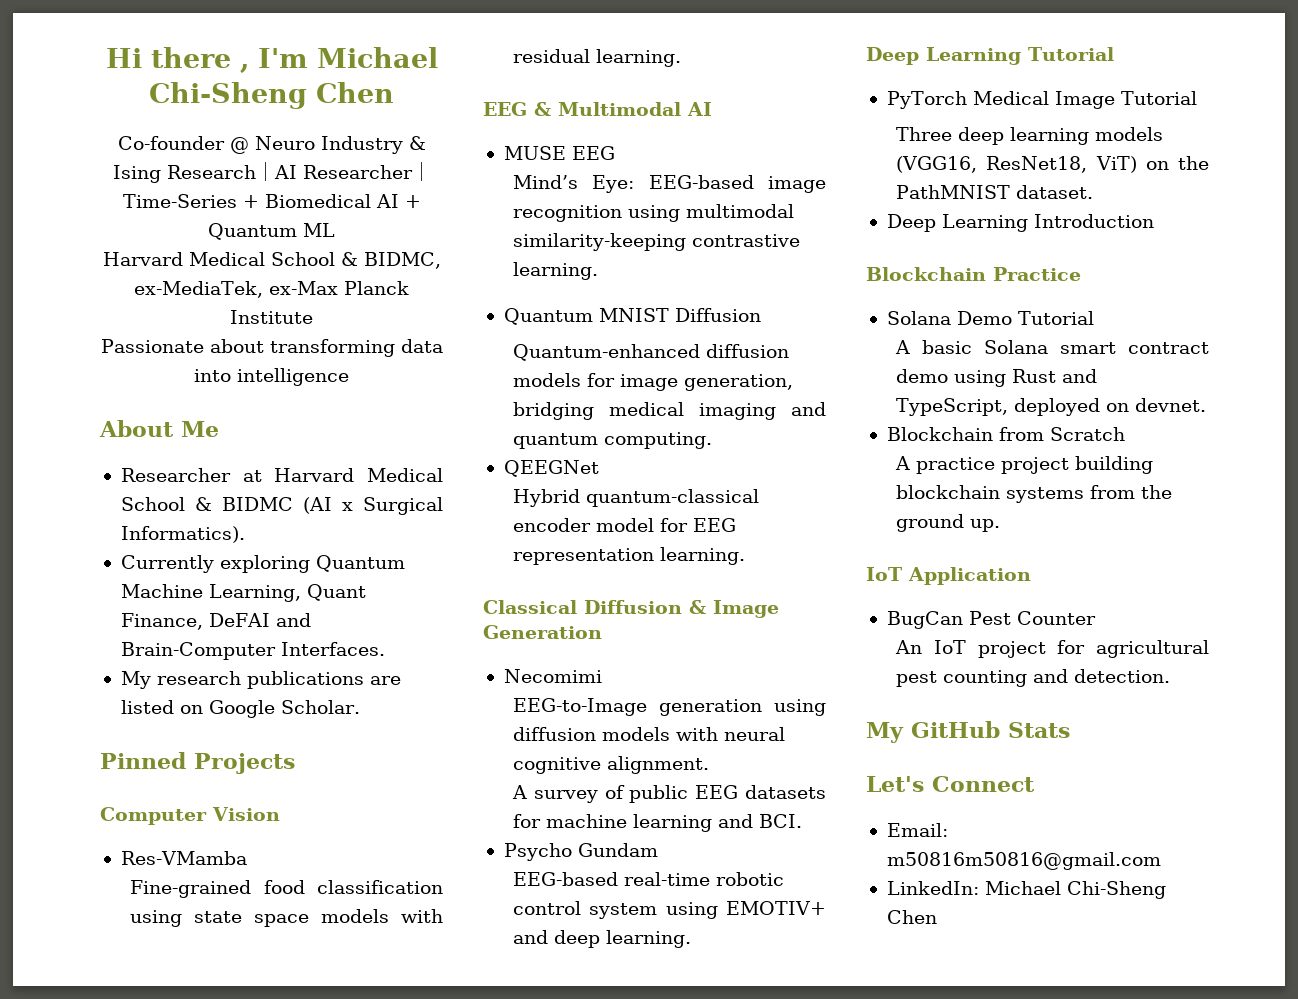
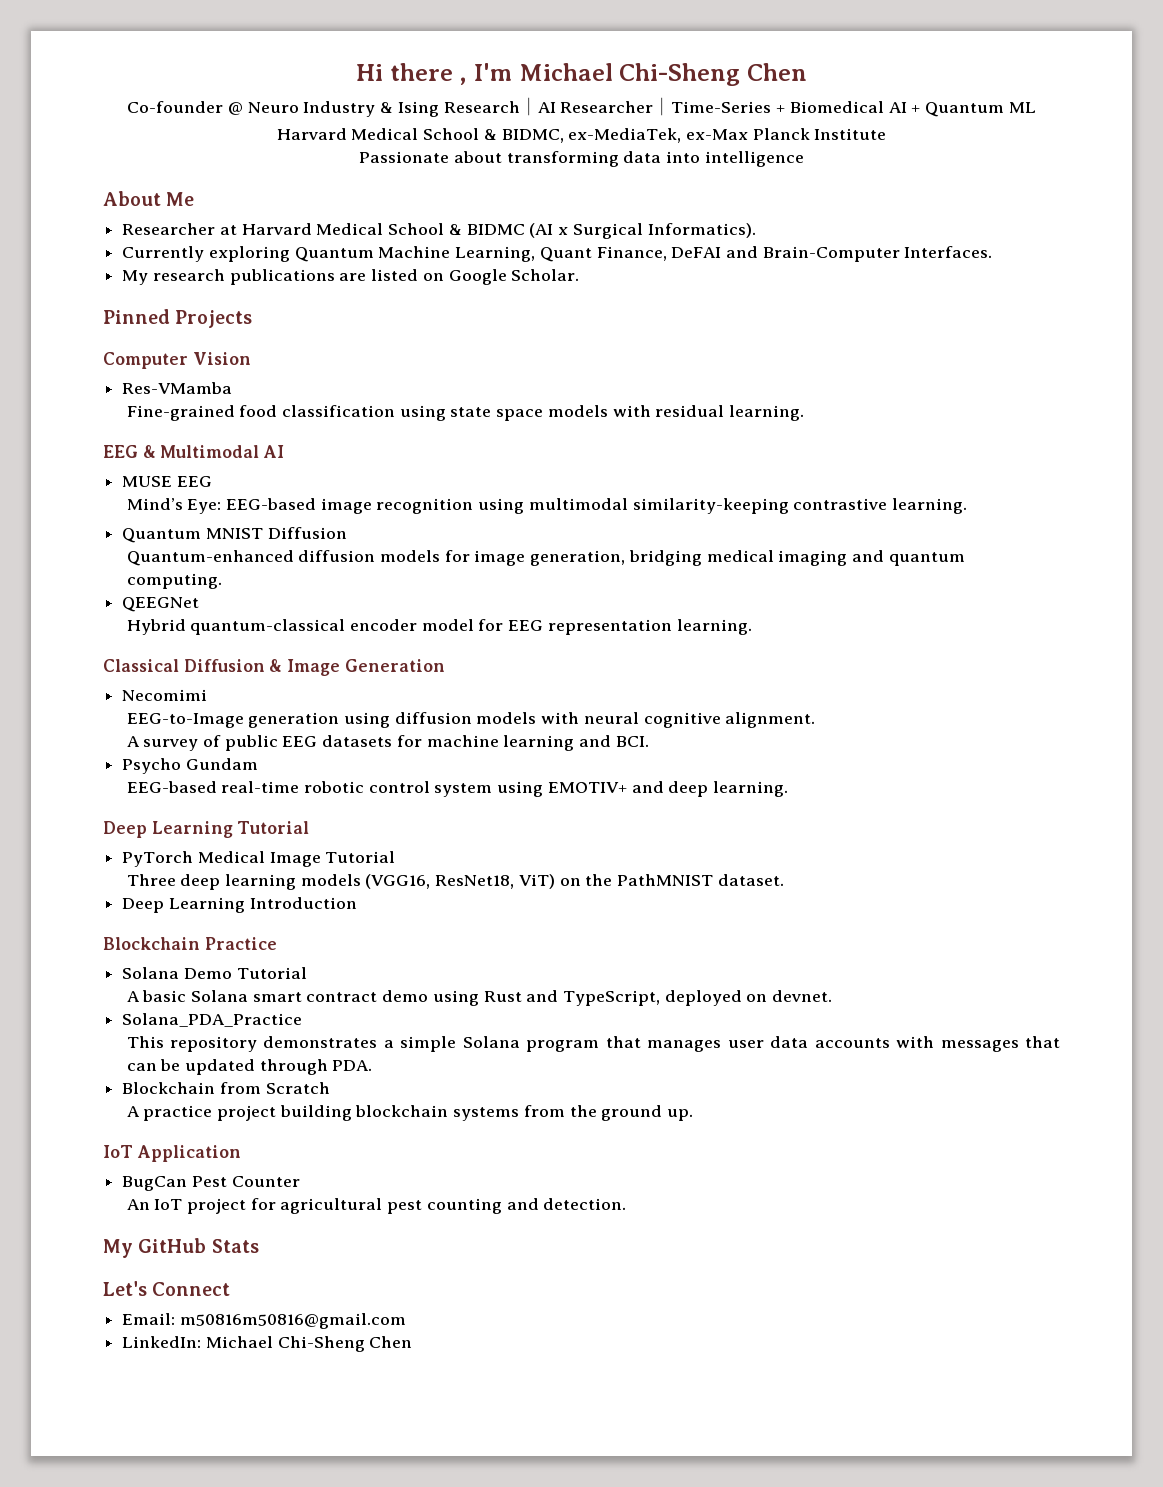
(1207, 405) none -> [122,1013,303,1027] [126,1036,1061,1052] [126,1059,373,1075] // Solana_PDA_Practice // This repository demonstrates a simple Solana program that manages user data accounts with messages that can be updated through PDA.

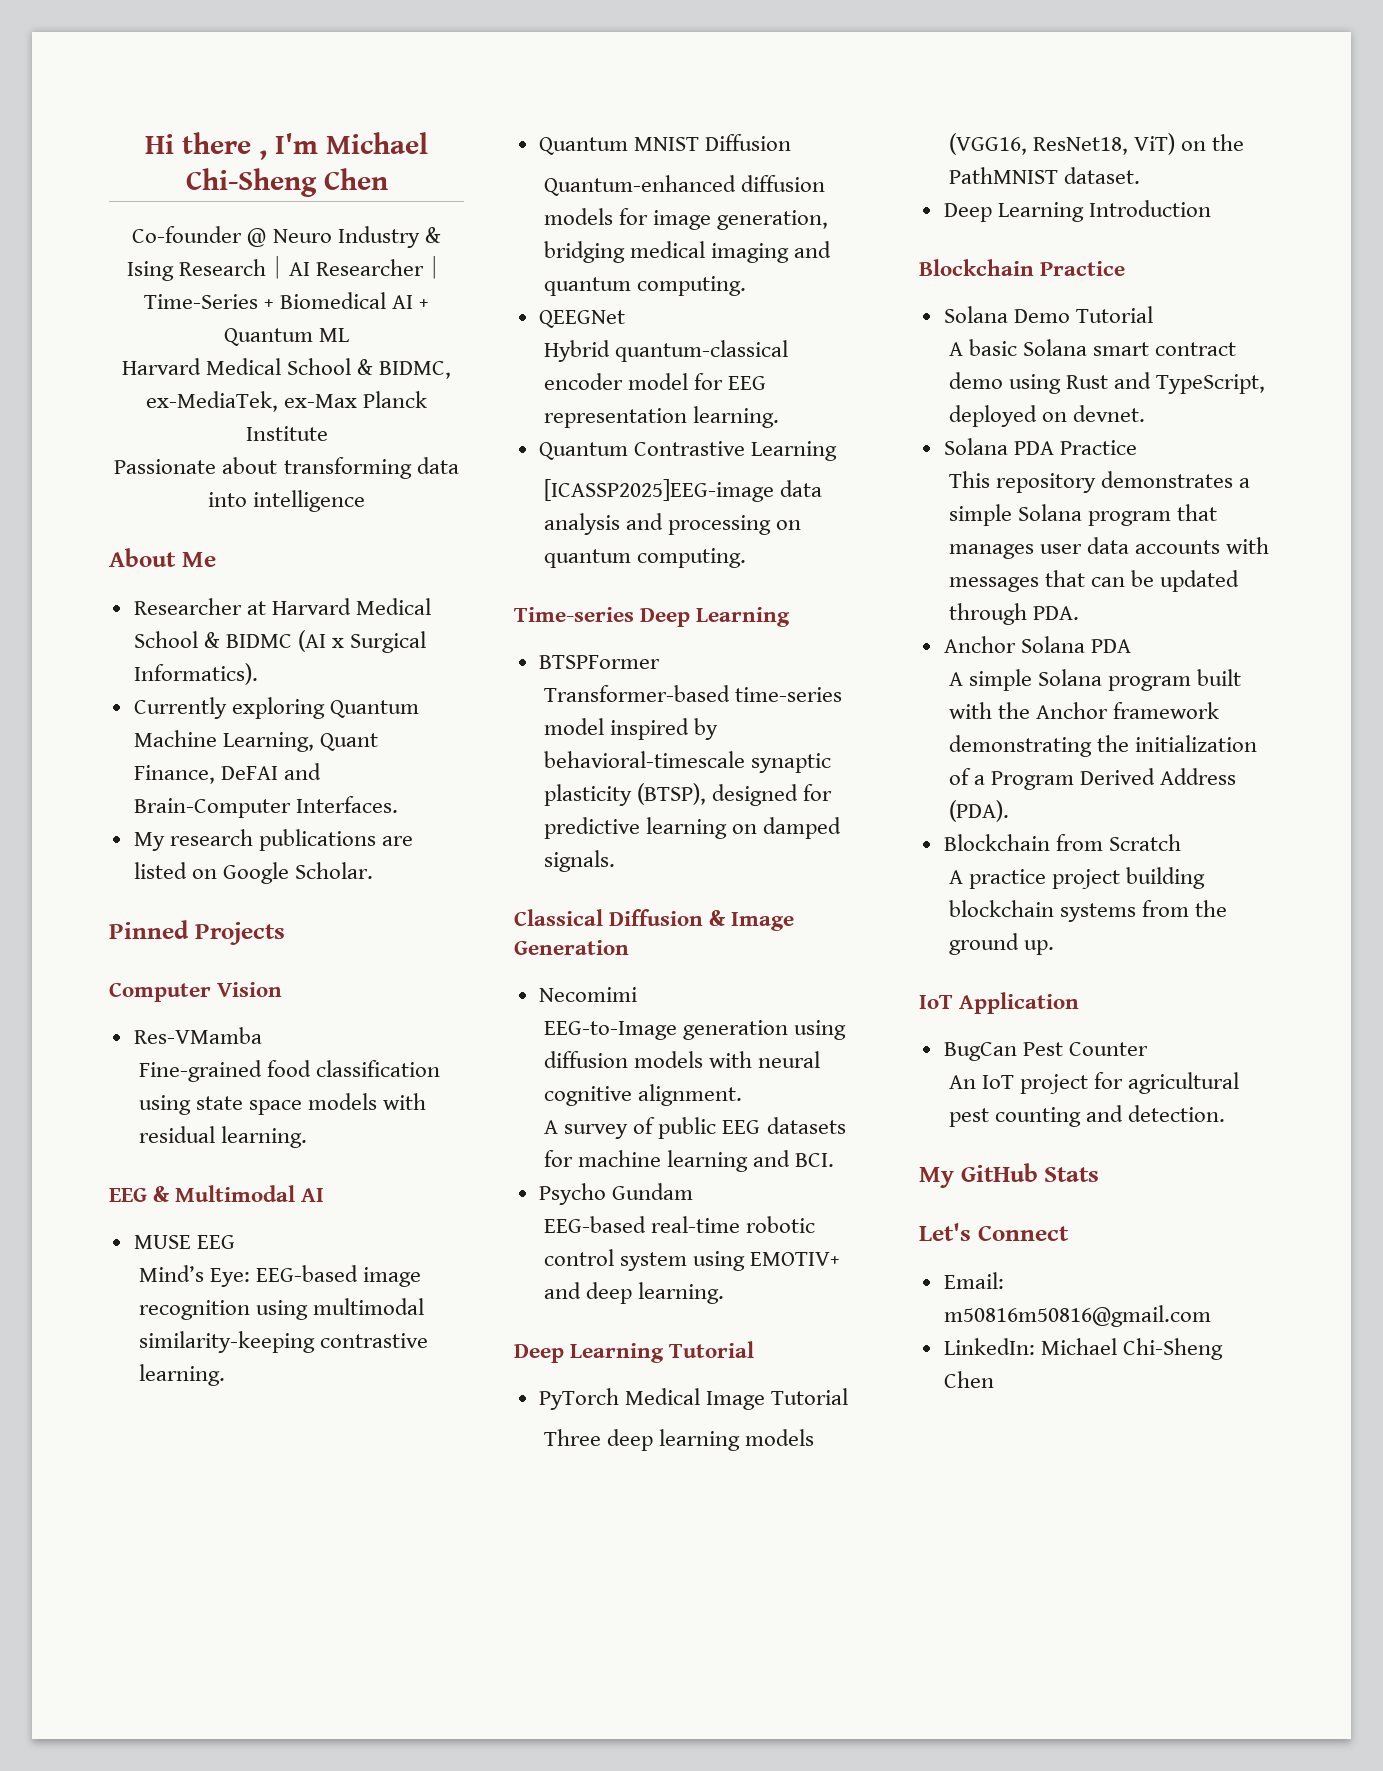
(752, 627) none -> [538,441,837,461] [544,479,823,502] [544,513,802,535] [544,548,747,568] [514,607,791,627] [538,655,660,669] [544,685,843,702] [544,718,719,740] [544,751,832,773] [544,783,833,806] [544,817,842,839] [544,850,616,872] // Quantum Contrastive Learning // [ICASSP2025]EEG-image data analysis and processing on quantum computing. // Time-series Deep Learning // BTSPFormer // Transformer-based time-series model inspired by behavioral-timescale synaptic plasticity (BTSP), designed for predictive learning on damped signals.
[122,1013,303,1027] Solana_PDA_Practice -> [943,438,1137,455] Solana PDA Practice
(373, 1065) none -> [943,636,1131,653] [949,669,1242,691] [949,702,1220,719] [949,735,1258,757] [949,768,1237,790] [949,800,1010,822] // Anchor Solana PDA // A simple Solana program built with the Anchor framework demonstrating the initialization of a Program Derived Address (PDA).

